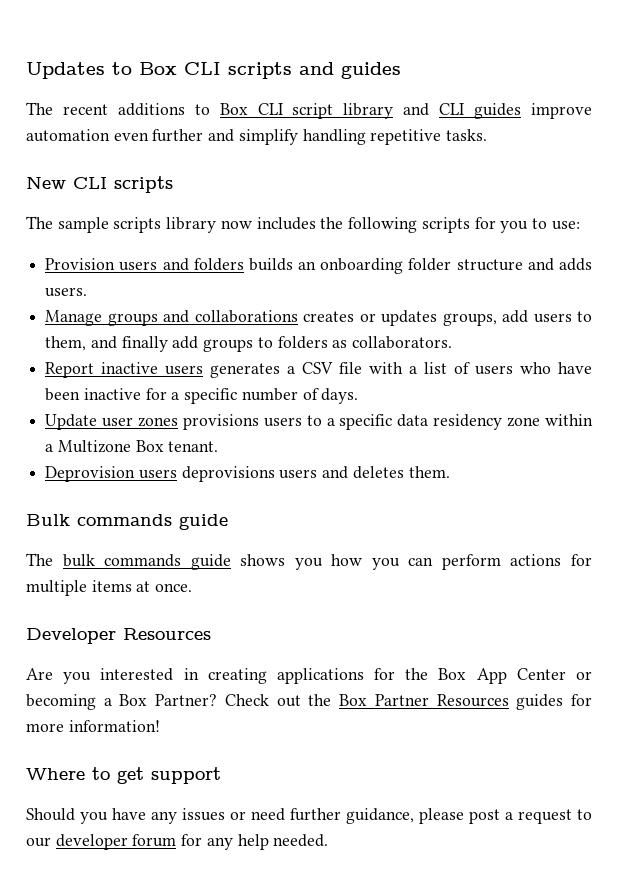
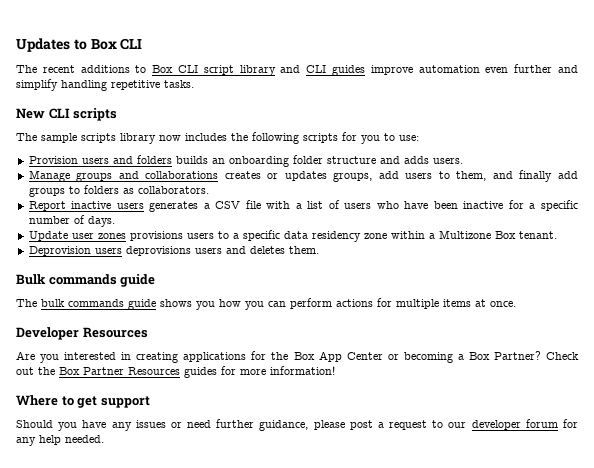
[228,62,401,79] scripts and guides -> (143, 44) none

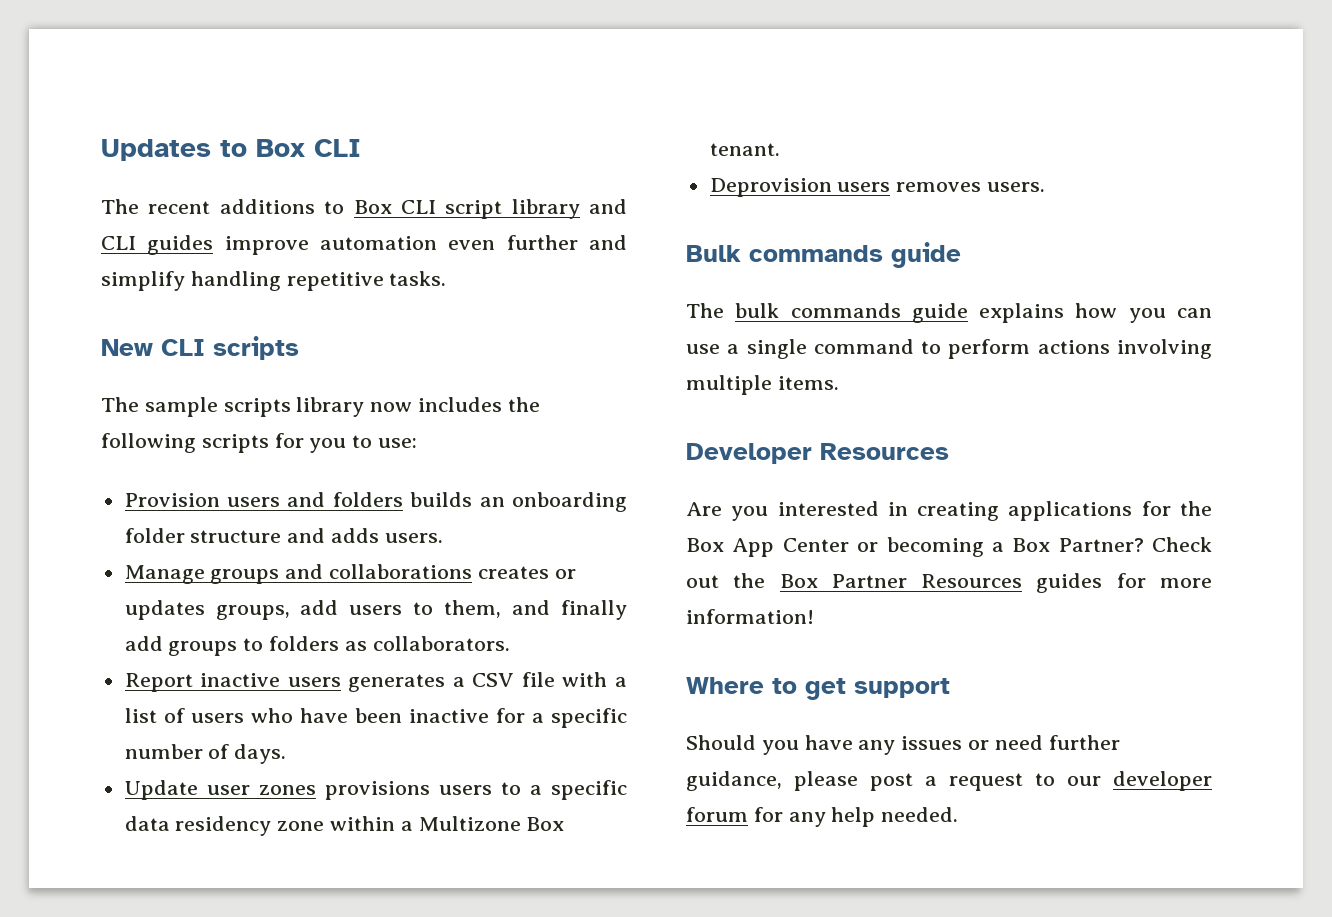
[125,246,319,256] deprovisions users and deletes them. -> [896,182,1046,192] removes users.
[160,299,215,310] shows you -> [979,303,1065,323] explains
[290,298,516,309] perform actions for multiple items at once. -> [686,339,1212,359] [686,375,839,395] use a single command to perform actions involving multiple items.

